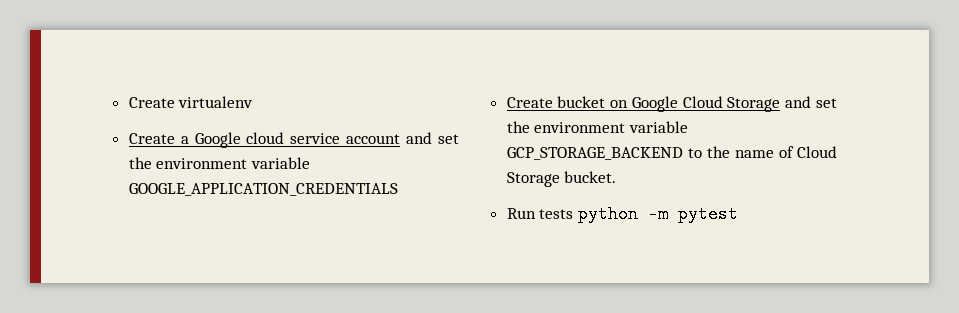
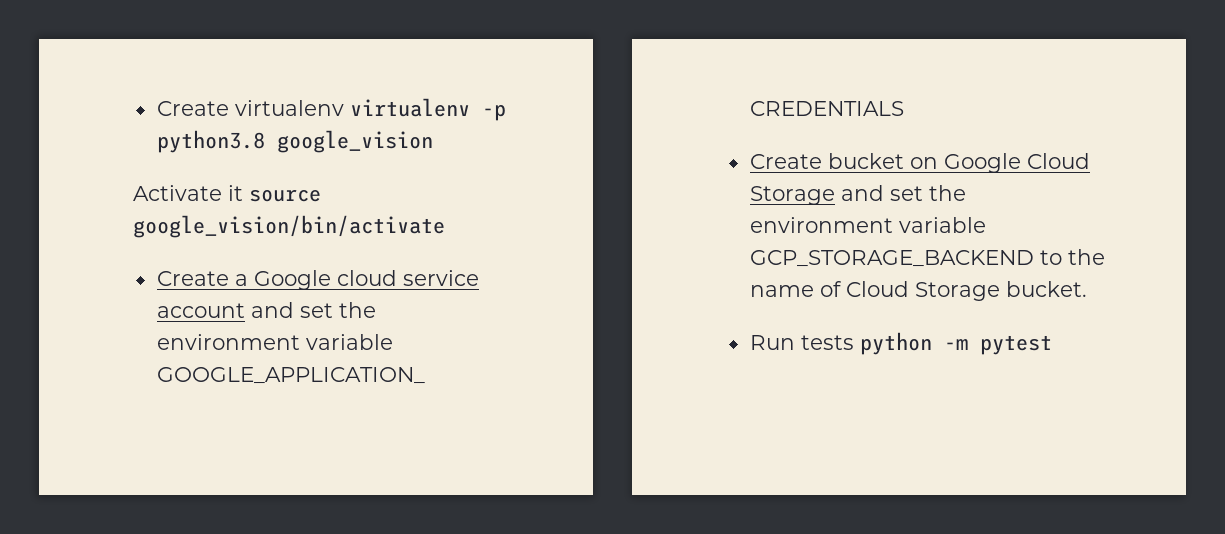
(254, 102) none -> [349,98,506,121] [156,130,433,153] [133,185,321,202] [133,215,445,238] virtualenv -p python3.8 google_vision // Activate it source google_vision/bin/activate

